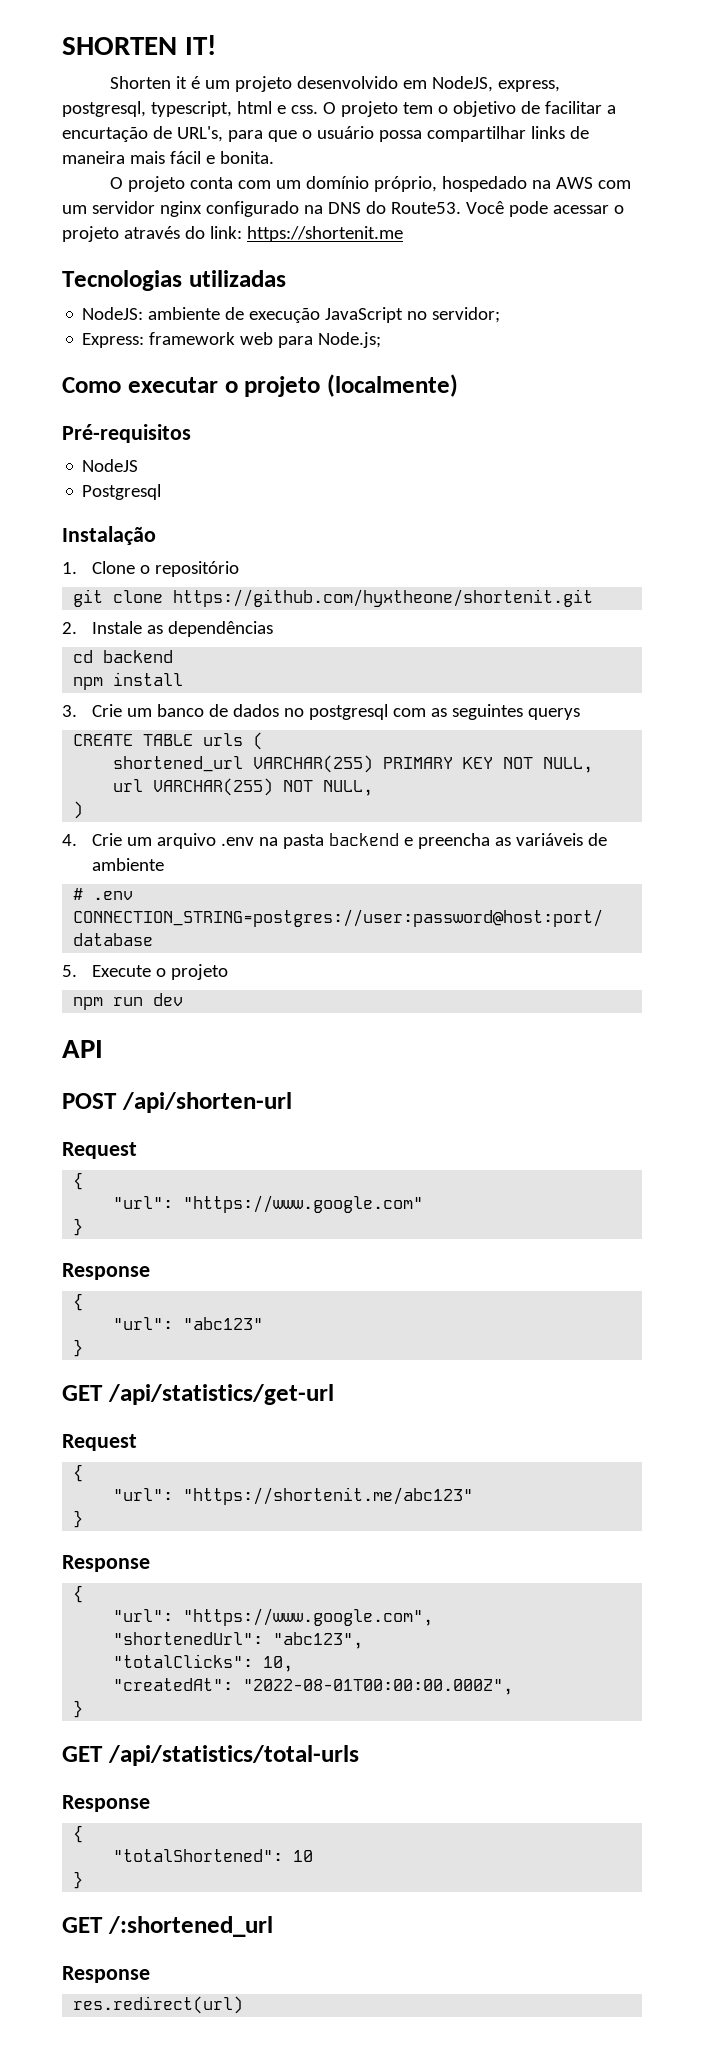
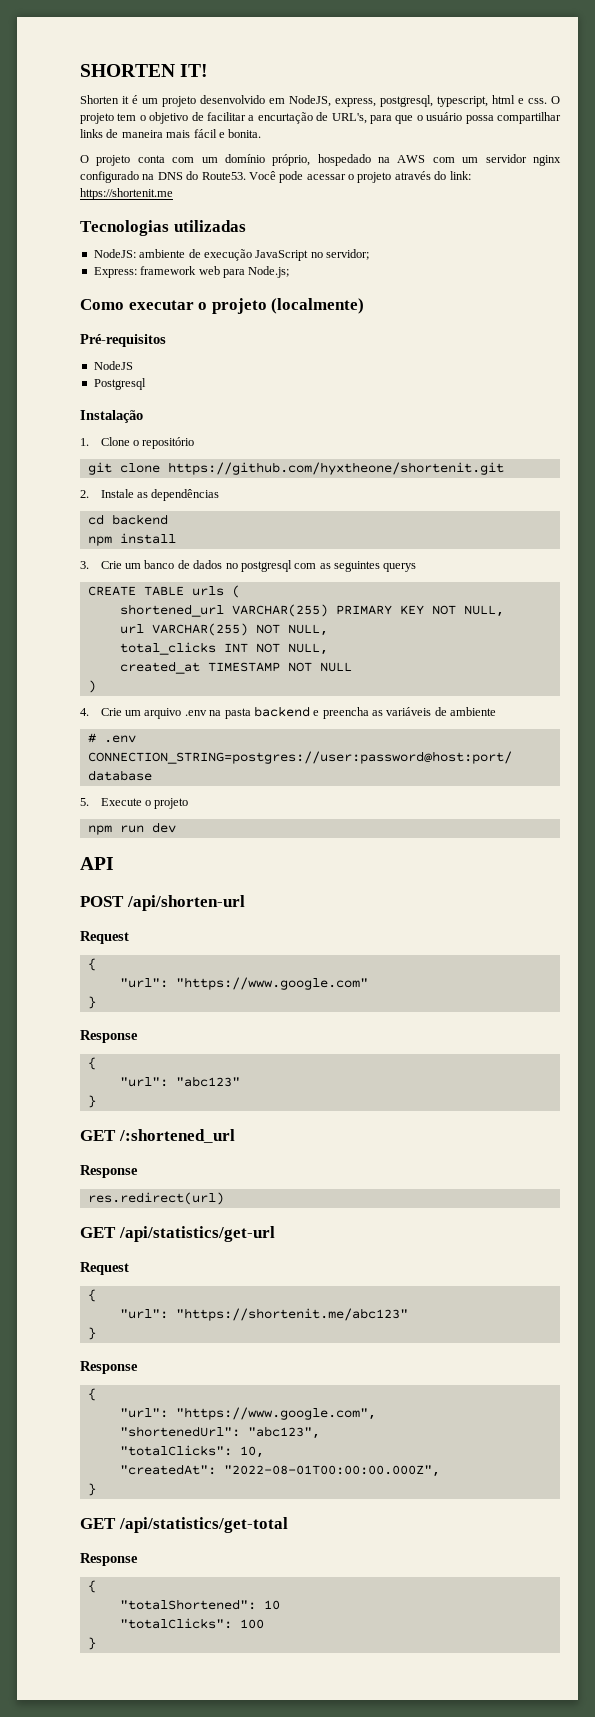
(374, 788) none -> [119,642,328,655] [119,661,352,674] // total_clicks INT NOT NULL, // created_at TIMESTAMP NOT NULL
(84, 1348) none -> [80,1129,235,1143] [80,1165,138,1178] [87,1192,224,1205] // GET /:shortened_url // Response // res.redirect(url)
[107,1745,359,1766] /api/statistics/total-urls -> [118,1517,288,1533] /api/statistics/get-total
[73,1871,84,1889] [62,1916,273,1937] [62,1966,150,1983] [73,1996,244,2014] // } // GET /:shortened_url // Response // res.redirect(url) -> [119,1618,264,1629] [87,1637,96,1650] // "totalClicks": 100 // }

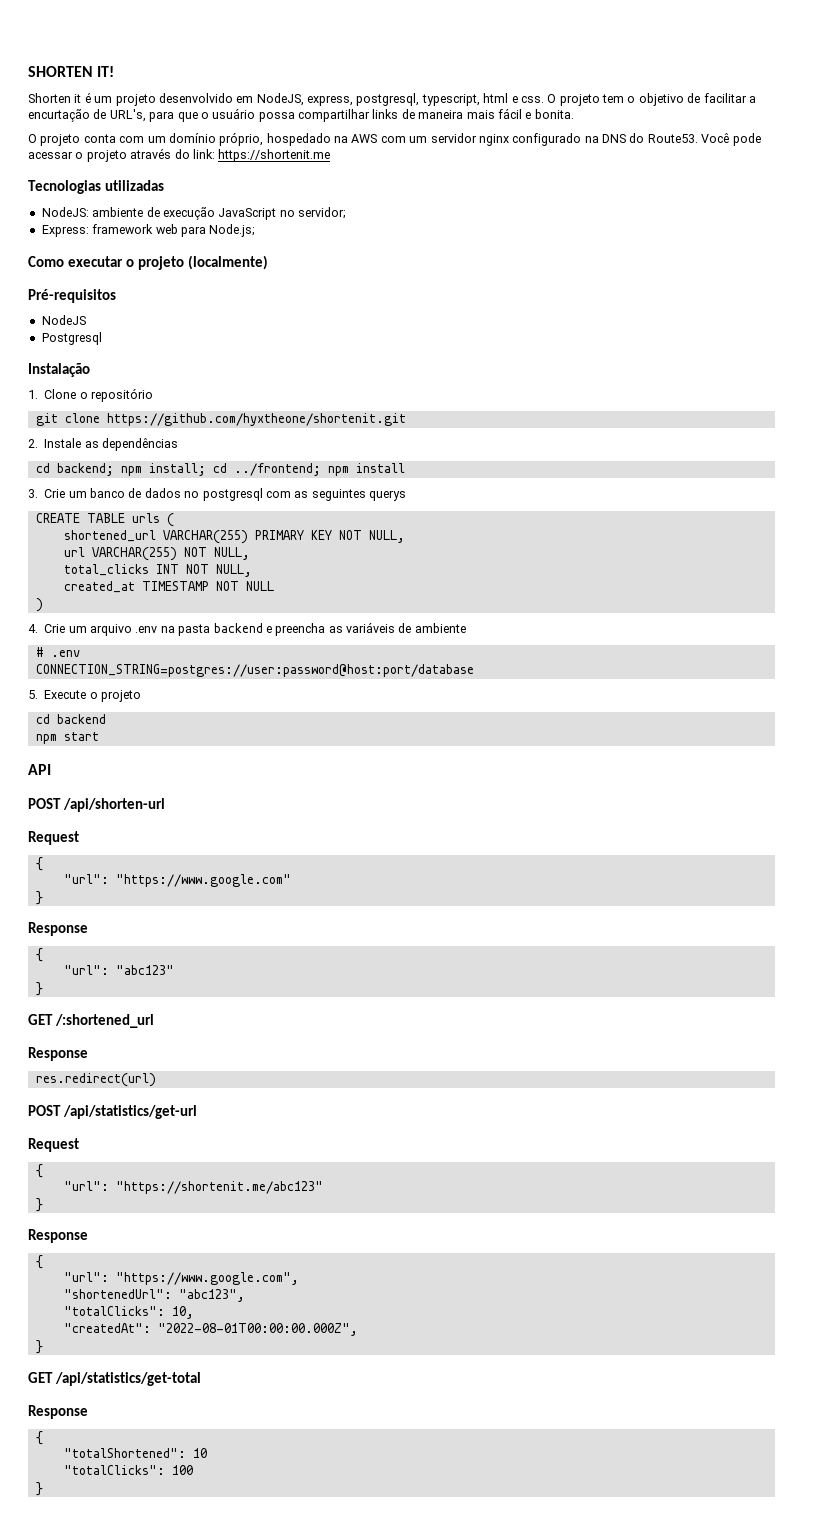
[111,514,168,525] backend // -> [56,463,321,476] backend; npm install; cd ../frontend;
[87,822,176,835] // npm run dev -> [35,714,106,724] [35,732,99,744] // cd backend // npm start
[80,1227,116,1238] GET -> [28,1105,61,1116] POST

